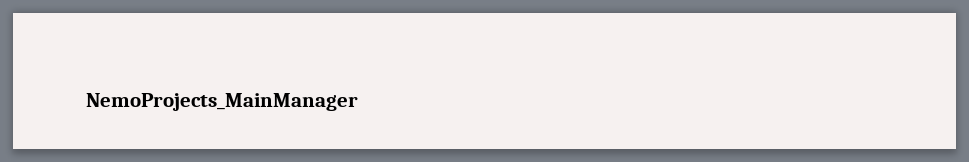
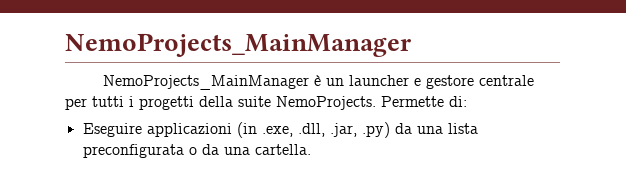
[86,93,358,111] NemoProjects_MainManager -> [65,33,412,57] [103,75,535,90] [65,96,467,110] [82,122,478,138] [82,144,311,158] NemoProjects_MainManager // NemoProjects_MainManager è un launcher e gestore centrale per tutti i progetti della suite NemoProjects. Permette di: // Eseguire applicazioni (in .exe, .dll, .jar, .py) da una lista preconfigurata o da una cartella.

